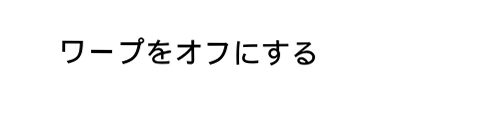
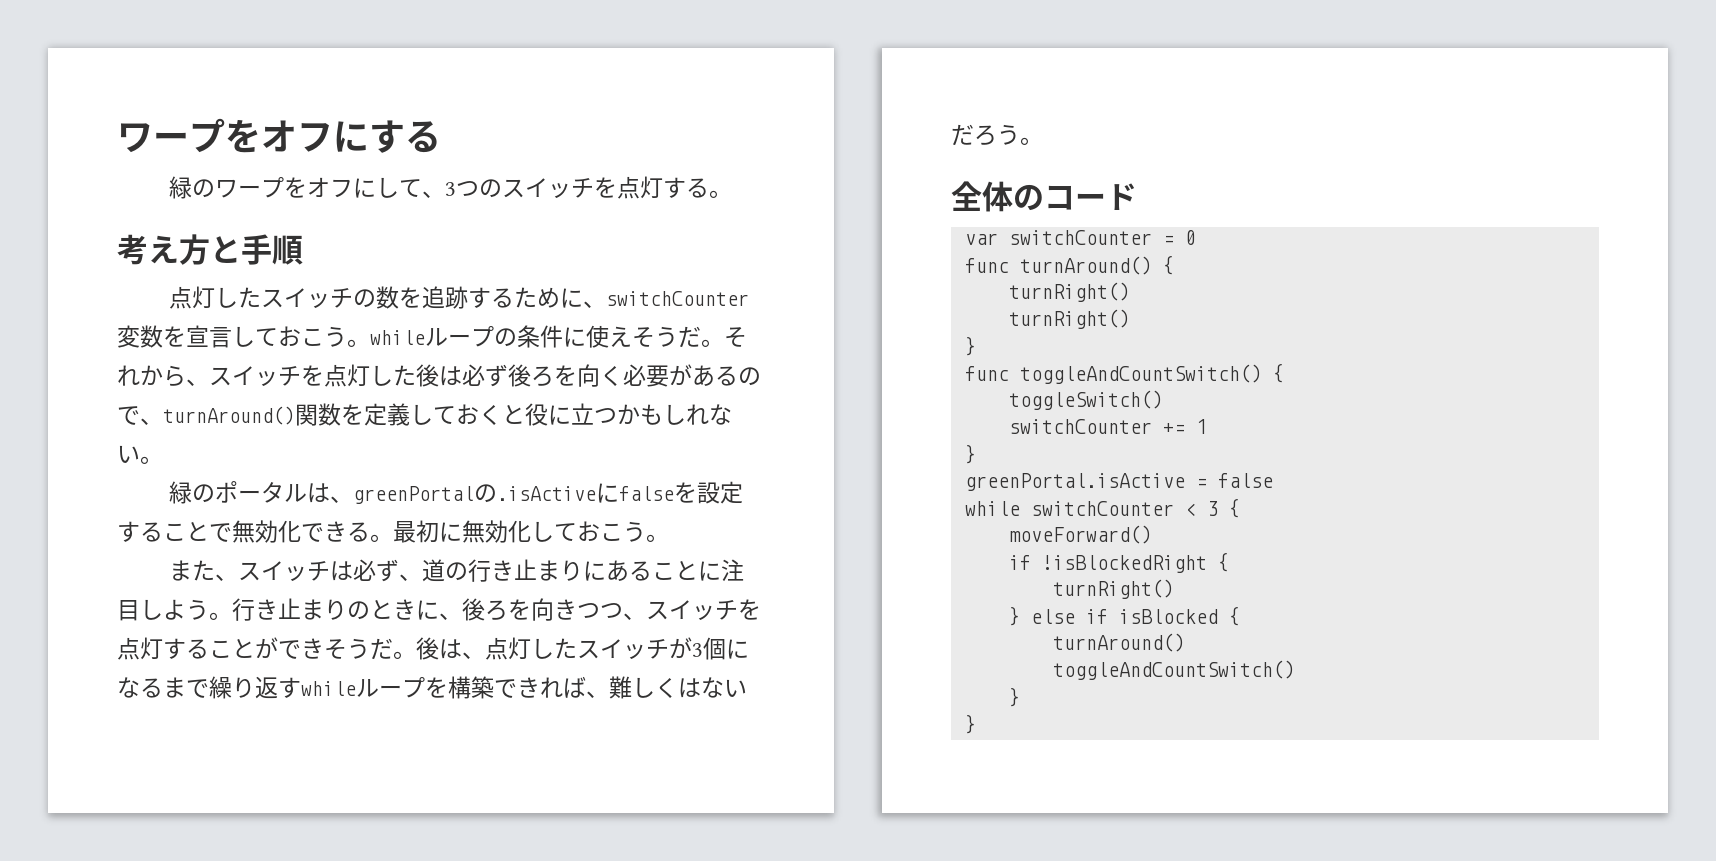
(320, 53) none -> [168,176,732,199] [117,234,303,265] [168,286,749,309] [117,325,747,348] [117,364,761,387] [117,403,732,426] [117,445,163,464] [168,481,743,504] [117,520,669,543] [168,559,744,582] [117,598,761,621] [117,637,749,660] [117,676,747,699] [951,124,1043,146] [951,181,1137,212] [964,230,1196,245] [964,255,1174,275] [1008,282,1130,302] [1008,309,1130,329] [964,336,976,356] [964,363,1284,384] [1008,390,1163,410] [1008,419,1207,434] [964,444,976,464] [964,473,1273,491] [964,498,1240,518] [1008,525,1152,544] [1008,552,1229,573] [1052,579,1174,599] [1008,606,1240,626] [1052,633,1185,652] [1052,660,1295,680] [1008,687,1020,707] [964,714,976,734] // 緑のワープをオフにして、3つのスイッチを点灯する。 // 考え方と手順 // 点灯したスイッチの数を追跡するために、switchCounter変数を宣言しておこう。whileループの条件に使えそうだ。それから、スイッチを点灯した後は必ず後ろを向く必要があるので、turnAround()関数を定義しておくと役に立つかもしれない。 // 緑のポータルは、greenPortalの.isActiveにfalseを設定することで無効化できる。最初に無効化しておこう。 // また、スイッチは必ず、道の行き止まりにあることに注目しよう。行き止まりのときに、後ろを向きつつ、スイッチを点灯することができそうだ。後は、点灯したスイッチが3個になるまで繰り返すwhileループを構築できれば、難しくはないだろう。 // 全体のコード // var switchCounter = 0 // func turnAround() { // turnRight() // turnRight() // } // func toggleAndCountSwitch() { // toggleSwitch() // switchCounter += 1 // } // greenPortal.isActive = false // while switchCounter < 3 { // moveForward() // if !isBlockedRight { // turnRight() // } else if isBlocked { // turnAround() // toggleAndCountSwitch() // } // }

